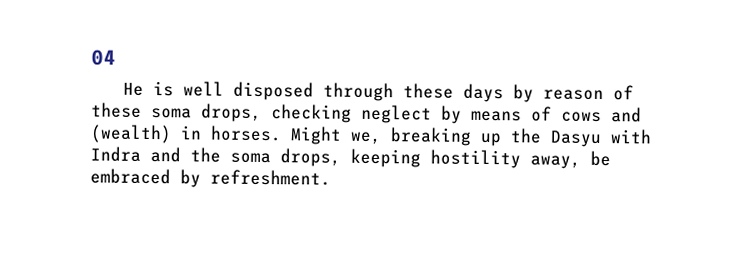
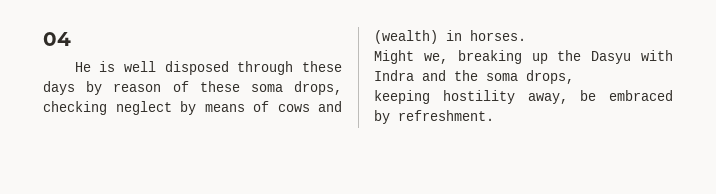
(282, 133) none -> (526, 35) //
(341, 157) none -> (574, 77) //

